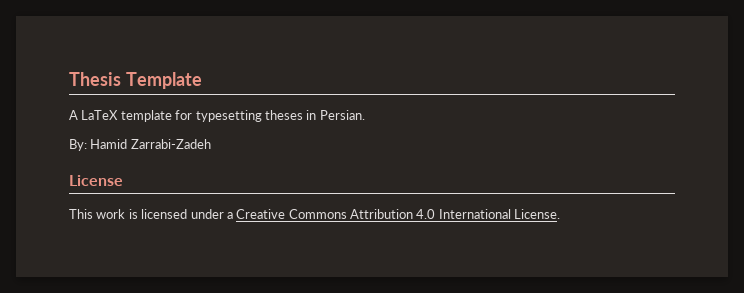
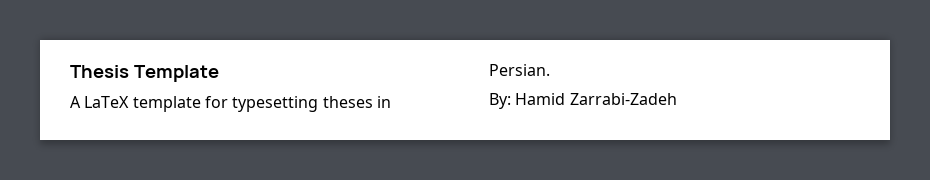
[69,175,123,186] [69,209,561,219] // License // This work is licensed under a Creative Commons Attribution 4.0 International License. -> (677, 99) none

